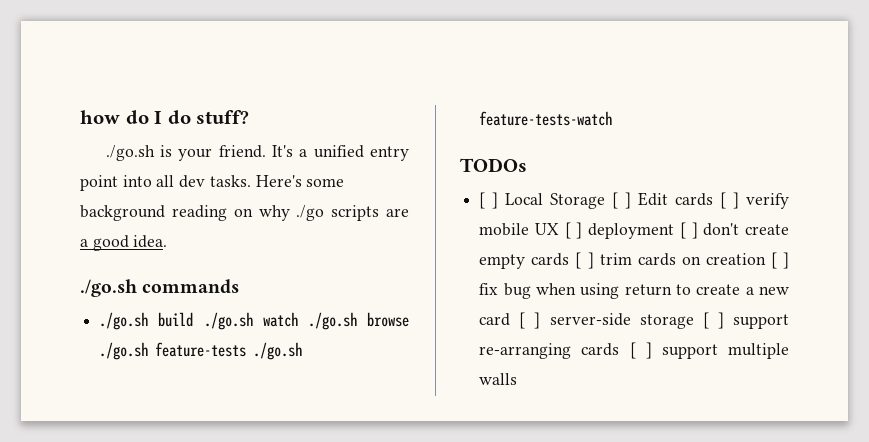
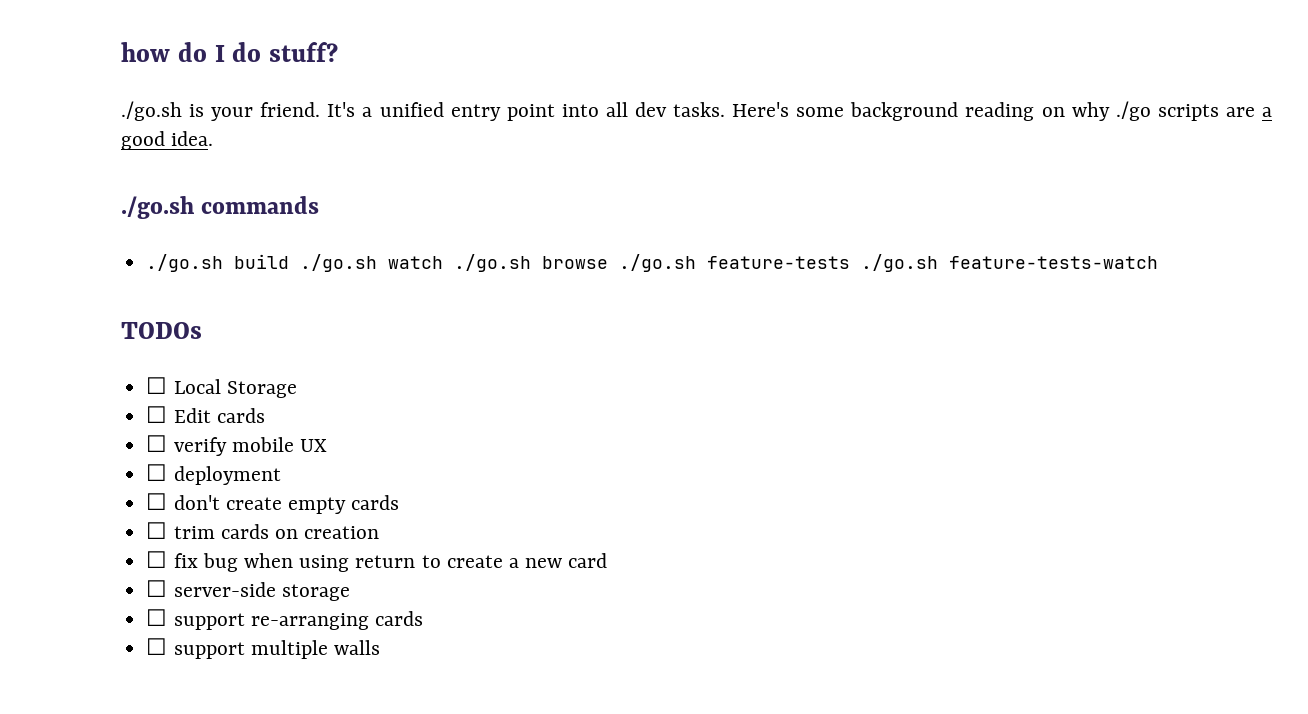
[479,192,499,209] [ ] -> [146,377,168,394] ☐
[612,192,632,209] [ ] -> [146,406,168,423] // ☐
[720,192,740,209] [ ] -> [146,435,168,452] // ☐
[564,222,583,239] [ ] -> [146,464,168,481] // ☐
[679,222,698,239] [ ] -> [146,493,168,510] // ☐
[575,252,594,269] [ ] -> [146,522,168,539] // ☐
[770,252,789,269] [ ] -> [146,551,168,568] // ☐
[519,312,541,329] [ ] -> [146,580,168,597] // ☐
[702,312,724,329] [ ] -> [146,609,168,626] // ☐
[629,342,652,359] [ ] -> [146,638,168,655] // ☐

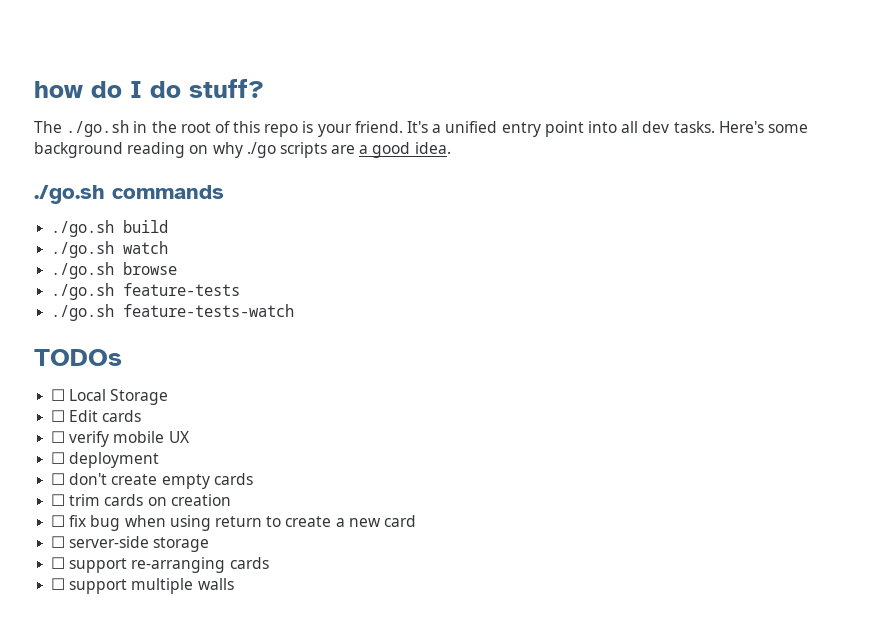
[121,101,182,121] ./go.sh -> [34,120,299,137] The ./go.sh in the root of this repo
(290, 261) none -> (169, 226) //
(444, 262) none -> (169, 247) //
(609, 262) none -> (178, 268) //
(851, 262) none -> (241, 289) //

